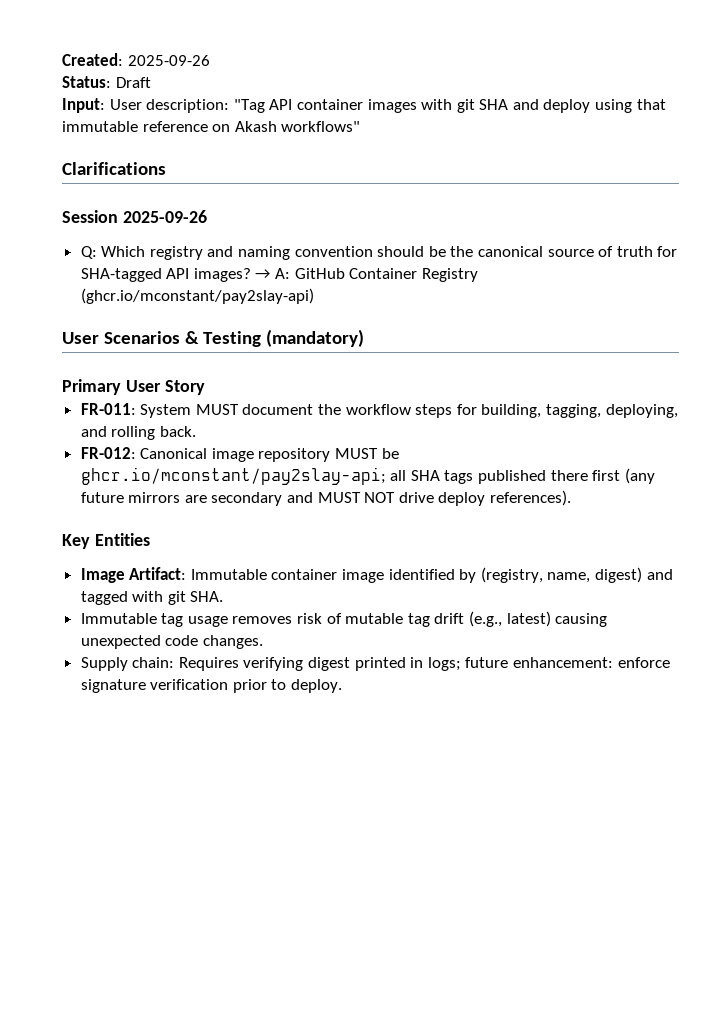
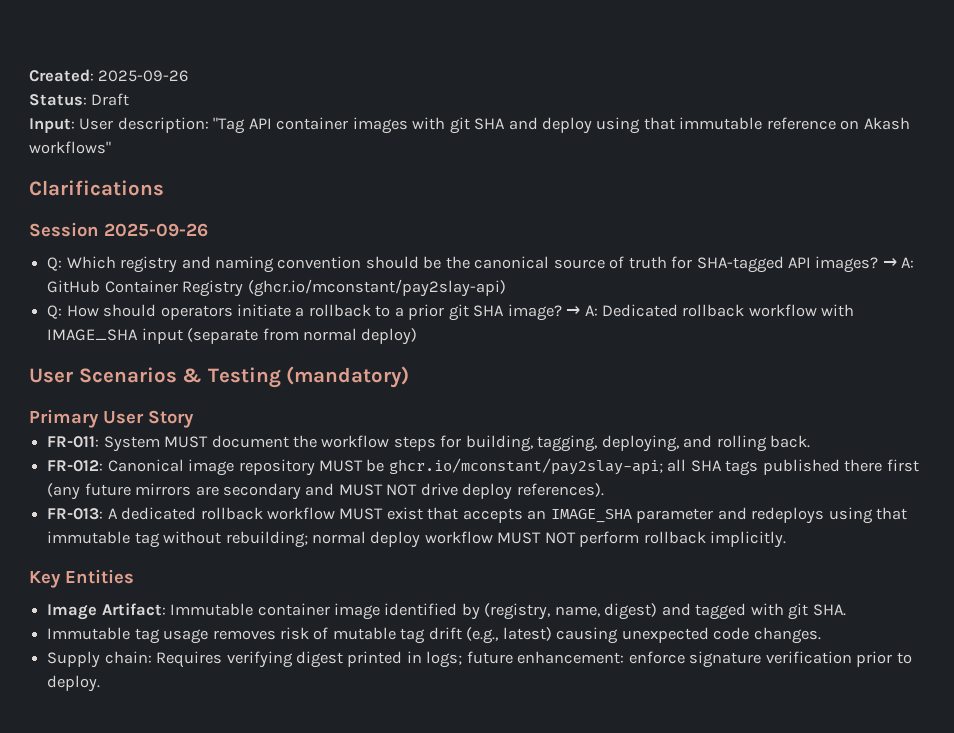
(314, 296) none -> [47,304,855,321] [47,328,418,345] // Q: How should operators initiate a rollback to a prior git SHA image? → A: Dedicated rollback workflow with IMAGE_SHA input (separate from normal deploy)
(572, 498) none -> [47,507,907,524] [47,531,787,548] // FR-013: A dedicated rollback workflow MUST exist that accepts an IMAGE_SHA parameter and redeploys using that immutable tag without rebuilding; normal deploy workflow MUST NOT perform rollback implicitly.

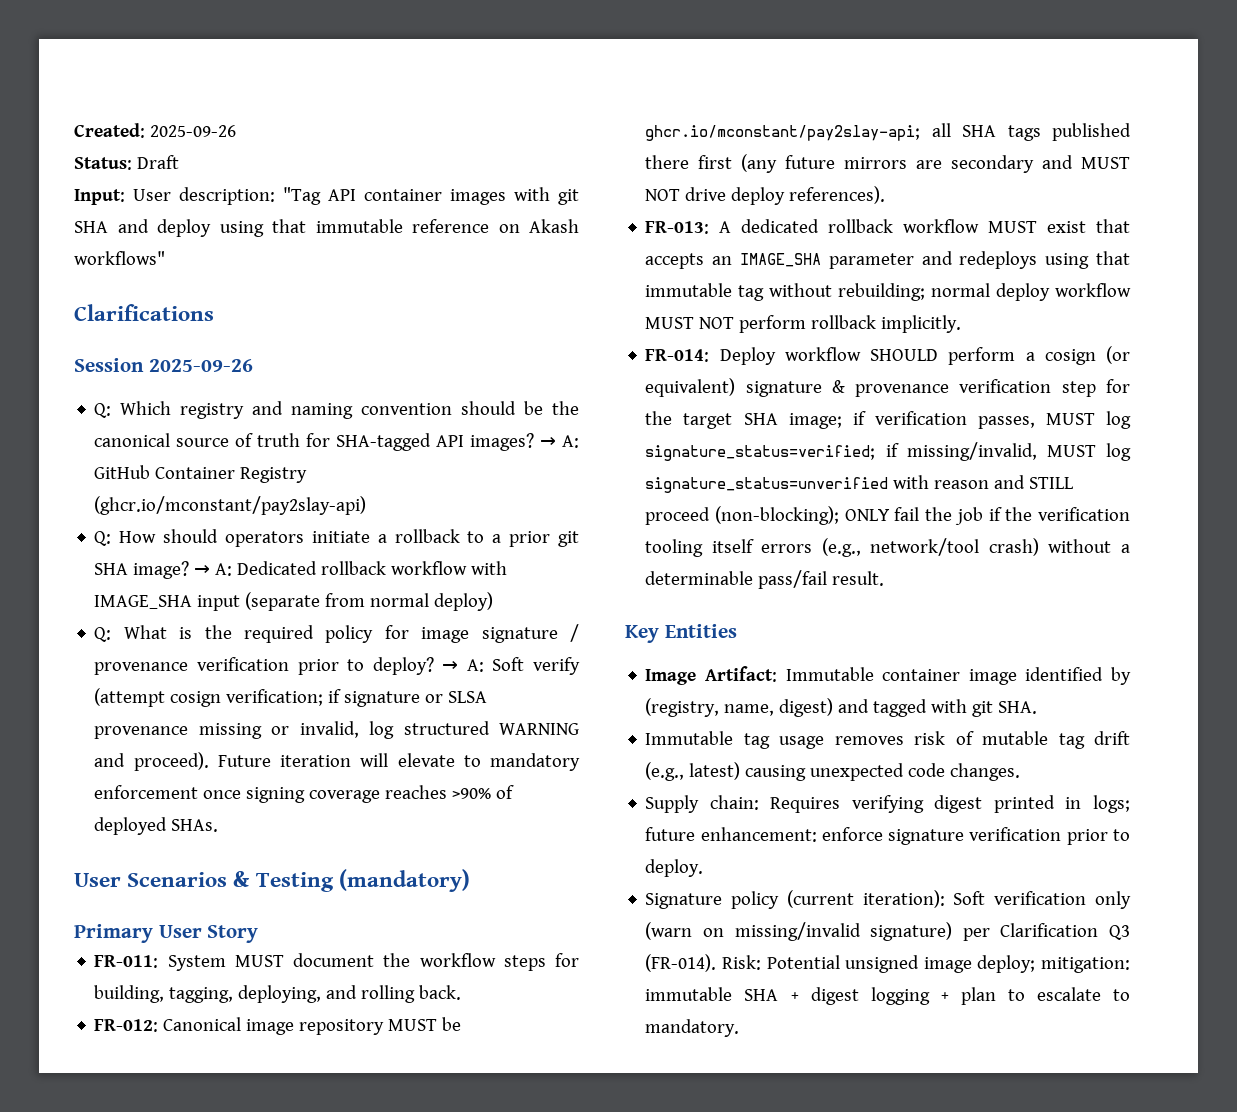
(418, 336) none -> [94,624,579,643] [94,657,580,675] [94,688,488,707] [94,721,579,739] [94,752,580,771] [94,785,515,803] [94,817,219,835] // Q: What is the required policy for image signature / provenance verification prior to deploy? → A: Soft verify (attempt cosign verification; if signature or SLSA provenance missing or invalid, log structured WARNING and proceed). Future iteration will elevate to mandatory enforcement once signing coverage reaches >90% of deployed SHAs.
(787, 539) none -> [645,346,1130,365] [645,378,1130,397] [645,411,1131,429] [645,442,1131,461] [645,475,1074,493] [645,506,1130,525] [645,538,1130,557] [645,570,885,589] // FR-014: Deploy workflow SHOULD perform a cosign (or equivalent) signature & provenance verification step for the target SHA image; if verification passes, MUST log signature_status=verified; if missing/invalid, MUST log signature_status=unverified with reason and STILL proceed (non-blocking); ONLY fail the job if the verification tooling itself errors (e.g., network/tool crash) without a determinable pass/fail result.
(101, 683) none -> [645,890,1131,909] [645,922,1130,941] [645,954,1130,973] [645,987,1130,1005] [645,1019,740,1037] // Signature policy (current iteration): Soft verification only (warn on missing/invalid signature) per Clarification Q3 (FR-014). Risk: Potential unsigned image deploy; mitigation: immutable SHA + digest logging + plan to escalate to mandatory.

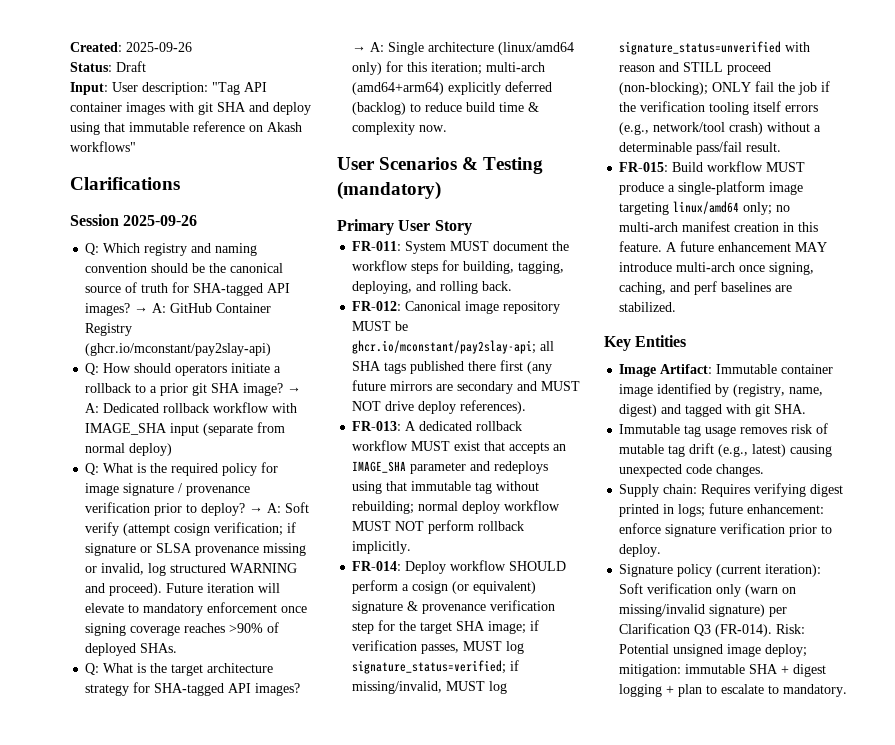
(219, 825) none -> [85,663,274,676] [85,682,301,696] [352,42,575,55] [352,61,546,75] [352,81,553,95] [352,102,540,115] [352,122,448,135] // Q: What is the target architecture strategy for SHA-tagged API images? → A: Single architecture (linux/amd64 only) for this iteration; multi-arch (amd64+arm64) explicitly deferred (backlog) to reduce build time & complexity now.
(885, 578) none -> [619,161,806,172] [619,181,804,195] [619,201,791,215] [619,221,819,232] [619,241,828,252] [619,262,815,275] [619,281,793,295] [619,302,677,312] // FR-015: Build workflow MUST produce a single-platform image targeting linux/amd64 only; no multi-arch manifest creation in this feature. A future enhancement MAY introduce multi-arch once signing, caching, and perf baselines are stabilized.

